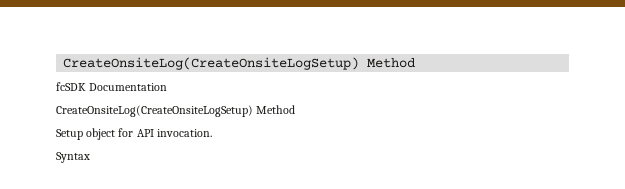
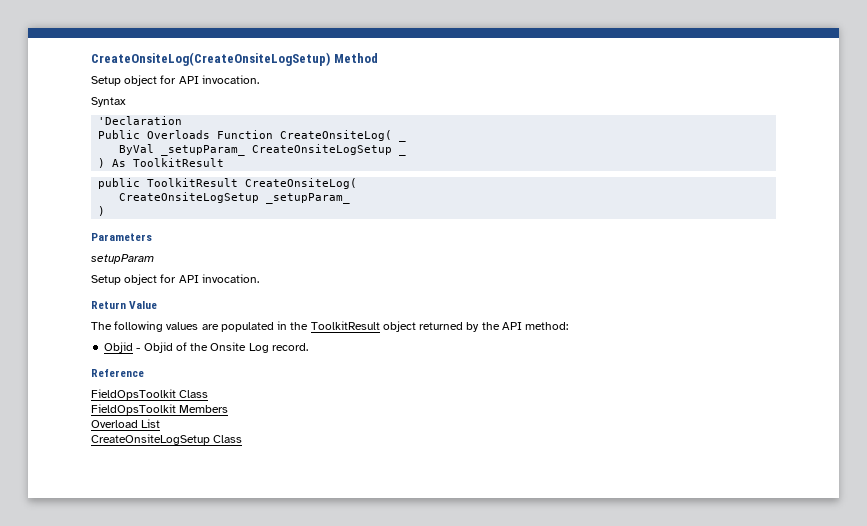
[63,57,416,70] [56,82,168,91] [56,105,296,117] CreateOnsiteLog(CreateOnsiteLogSetup) Method // fcSDK Documentation // CreateOnsiteLog(CreateOnsiteLogSetup) Method -> [91,52,378,66] CreateOnsiteLog(CreateOnsiteLogSetup) Method
(90, 157) none -> [98,116,183,125] [98,130,407,142] [119,144,407,156] [98,158,225,168] [98,178,358,189] [119,192,351,204] [98,206,106,216] [91,233,152,241] [91,254,154,264] [91,274,259,285] [91,301,158,309] [91,321,569,332] [104,342,308,353] [91,369,144,377] [91,389,209,400] [91,404,229,415] [91,419,161,428] [91,434,243,445] // 'Declaration // Public Overloads Function CreateOnsiteLog( _ // ByVal _setupParam_ CreateOnsiteLogSetup _ // ) As ToolkitResult // public ToolkitResult CreateOnsiteLog( // CreateOnsiteLogSetup _setupParam_ // ) // Parameters // setupParam // Setup object for API invocation. // Return Value // The following values are populated in the ToolkitResult object returned by the API method: // Objid - Objid of the Onsite Log record. // Reference // FieldOpsToolkit Class // FieldOpsToolkit Members // Overload List // CreateOnsiteLogSetup Class

